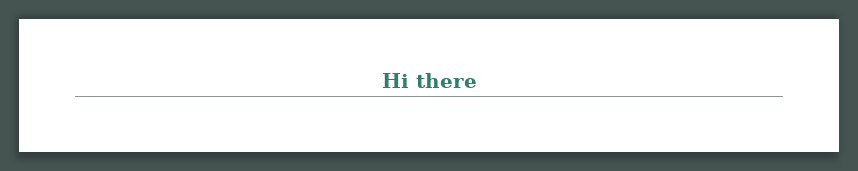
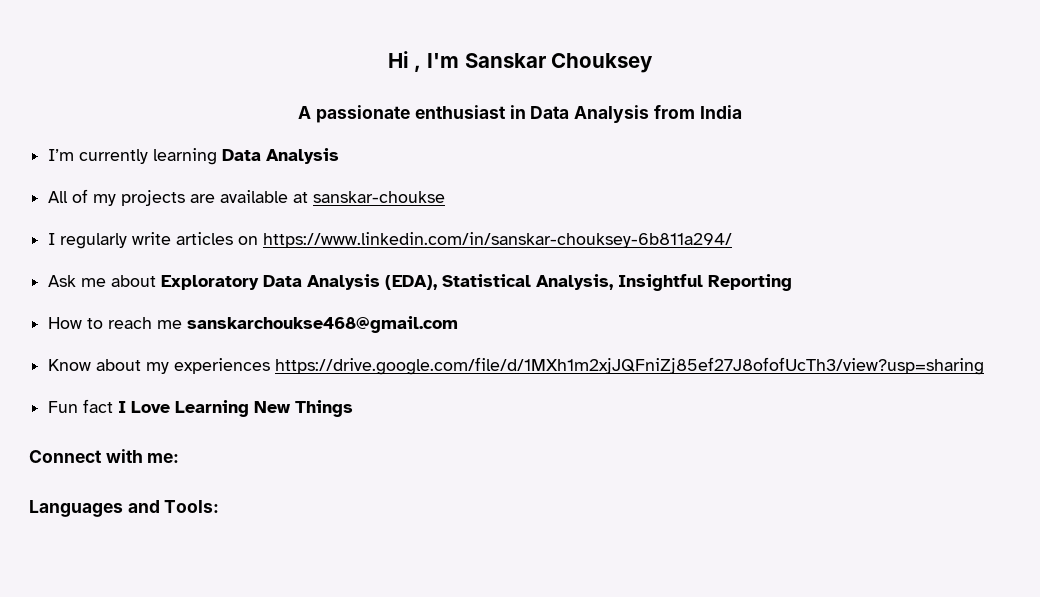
[415,73,477,88] there -> [414,53,654,73] [298,105,742,123] [48,148,340,165] [48,189,446,206] [48,232,733,249] [48,274,793,291] [48,316,459,333] [48,357,985,375] [48,399,354,417] [29,449,180,463] [29,500,220,517] , I'm Sanskar Chouksey // A passionate enthusiast in Data Analysis from India // I’m currently learning Data Analysis // All of my projects are available at sanskar-choukse // I regularly write articles on https://www.linkedin.com/in/sanskar-chouksey-6b811a294/ // Ask me about Exploratory Data Analysis (EDA), Statistical Analysis, Insightful Reporting // How to reach me sanskarchoukse468@gmail.com // Know about my experiences https://drive.google.com/file/d/1MXh1m2xjJQFniZj85ef27J8ofofUcTh3/view?usp=sharing // Fun fact I Love Learning New Things // Connect with me: // Languages and Tools:

